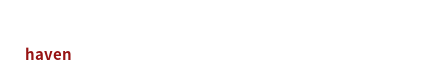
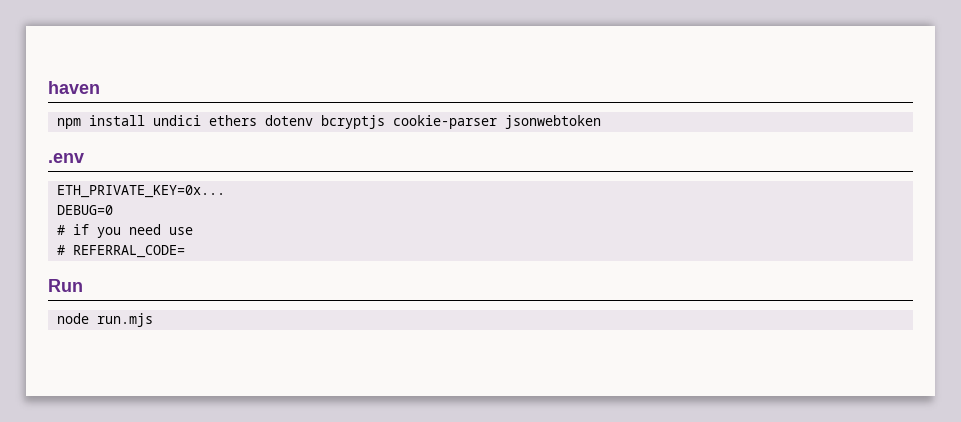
(72, 53) none -> [56,115,601,129] [48,153,84,163] [56,185,225,198] [56,205,113,215] [56,224,193,238] [56,245,185,258] [48,279,83,292] [56,313,153,327] // npm install undici ethers dotenv bcryptjs cookie-parser jsonwebtoken // .env // ETH_PRIVATE_KEY=0x... // DEBUG=0 // # if you need use // # REFERRAL_CODE= // Run // node run.mjs

